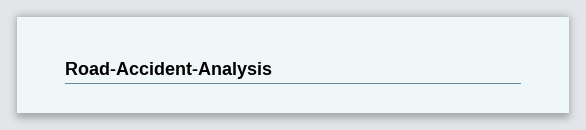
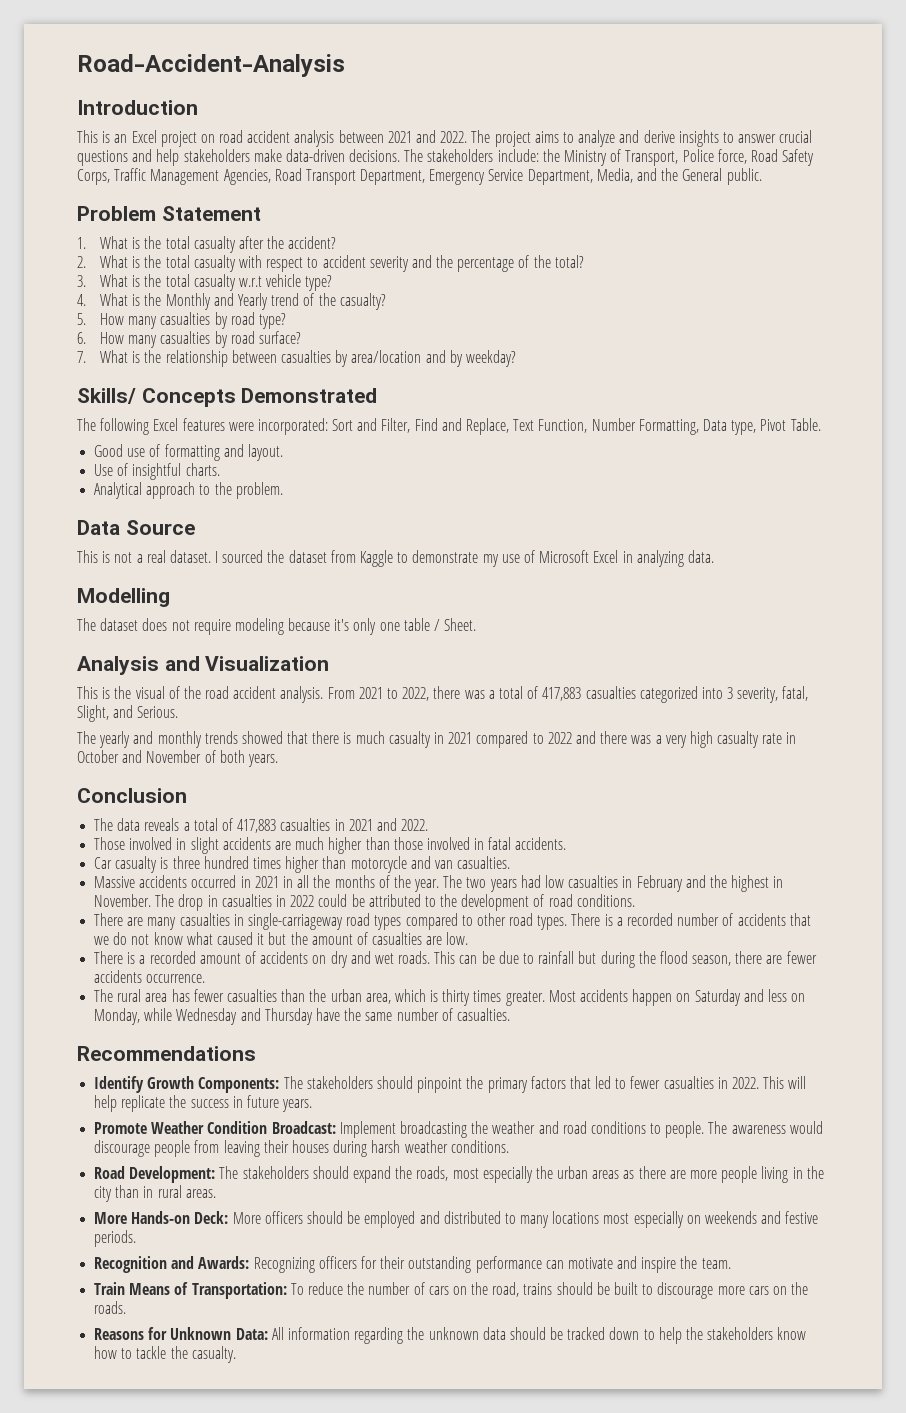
(272, 70) none -> [77,100,198,115] [77,130,813,147] [77,149,815,166] [77,168,762,185] [77,206,261,221] [77,236,337,253] [77,255,584,272] [77,274,333,291] [77,293,386,310] [77,312,287,329] [77,331,302,348] [77,350,516,367] [77,388,378,407] [77,418,822,435] [94,444,283,461] [94,463,220,480] [94,482,283,499] [77,520,195,535] [77,550,714,567] [77,588,170,607] [77,618,477,635] [77,656,330,675] [77,686,809,703] [77,705,179,722] [77,731,797,748] [77,750,278,767] [77,788,187,803] [94,818,429,833] [94,837,567,854] [94,856,511,873] [94,875,784,892] [94,894,635,911] [94,913,811,930] [94,932,469,945] [94,951,817,968] [94,970,206,983] [94,989,806,1006] [94,1008,510,1025] [77,1046,256,1061] [94,1076,807,1093] [94,1095,313,1112] [94,1121,823,1138] [94,1140,509,1157] [94,1166,824,1183] [94,1185,216,1202] [94,1211,819,1228] [94,1230,137,1247] [94,1256,731,1273] [94,1282,809,1299] [94,1301,127,1314] [94,1327,807,1344] [94,1346,236,1363] // Introduction // This is an Excel project on road accident analysis between 2021 and 2022. The project aims to analyze and derive insights to answer crucial questions and help stakeholders make data-driven decisions. The stakeholders include: the Ministry of Transport, Police force, Road Safety Corps, Traffic Management Agencies, Road Transport Department, Emergency Service Department, Media, and the General public. // Problem Statement // 1. What is the total casualty after the accident? // 2. What is the total casualty with respect to accident severity and the percentage of the total? // 3. What is the total casualty w.r.t vehicle type? // 4. What is the Monthly and Yearly trend of the casualty? // 5. How many casualties by road type? // 6. How many casualties by road surface? // 7. What is the relationship between casualties by area/location and by weekday? // Skills/ Concepts Demonstrated // The following Excel features were incorporated: Sort and Filter, Find and Replace, Text Function, Number Formatting, Data type, Pivot Table. // Good use of formatting and layout. // Use of insightful charts. // Analytical approach to the problem. // Data Source // This is not a real dataset. I sourced the dataset from Kaggle to demonstrate my use of Microsoft Excel in analyzing data. // Modelling // The dataset does not require modeling because it's only one table / Sheet. // Analysis and Visualization // This is the visual of the road accident analysis. From 2021 to 2022, there was a total of 417,883 casualties categorized into 3 severity, fatal, Slight, and Serious. // The yearly and monthly trends showed that there is much casualty in 2021 compared to 2022 and there was a very high casualty rate in October and November of both years. // Conclusion // The data reveals a total of 417,883 casualties in 2021 and 2022. // Those involved in slight accidents are much higher than those involved in fatal accidents. // Car casualty is three hundred times higher than motorcycle and van casualties. // Massive accidents occurred in 2021 in all the months of the year. The two years had low casualties in February and the highest in November. The drop in casualties in 2022 could be attributed to the development of road conditions. // There are many casualties in single-carriageway road types compared to other road types. There is a recorded number of accidents that we do not know what caused it but the amount of casualties are low. // There is a recorded amount of accidents on dry and wet roads. This can be due to rainfall but during the flood season, there are fewer accidents occurrence. // The rural area has fewer casualties than the urban area, which is thirty times greater. Most accidents happen on Saturday and less on Monday, while Wednesday and Thursday have the same number of casualties. // Recommendations // Identify Growth Components: The stakeholders should pinpoint the primary factors that led to fewer casualties in 2022. This will help replicate the success in future years. // Promote Weather Condition Broadcast: Implement broadcasting the weather and road conditions to people. The awareness would discourage people from leaving their houses during harsh weather conditions. // Road Development: The stakeholders should expand the roads, most especially the urban areas as there are more people living in the city than in rural areas. // More Hands-on Deck: More officers should be employed and distributed to many locations most especially on weekends and festive periods. // Recognition and Awards: Recognizing officers for their outstanding performance can motivate and inspire the team. // Train Means of Transportation: To reduce the number of cars on the road, trains should be built to discourage more cars on the roads. // Reasons for Unknown Data: All information regarding the unknown data should be tracked down to help the stakeholders know how to tackle the casualty.

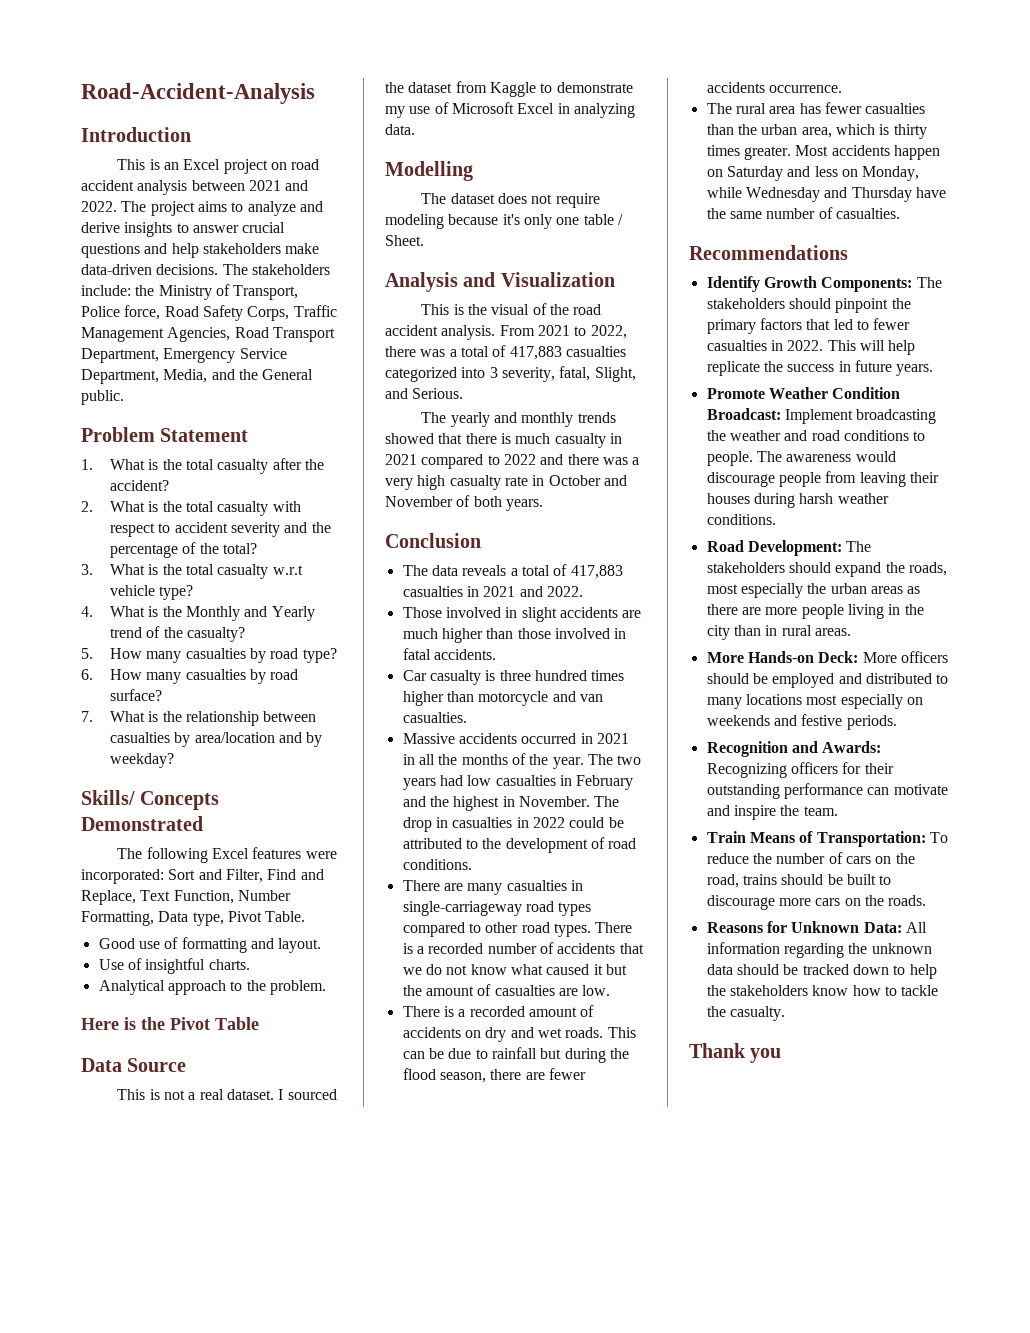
(283, 490) none -> [81,1017,259,1030] // Here is the Pivot Table
(236, 1354) none -> [689,1043,782,1063] // Thank you

